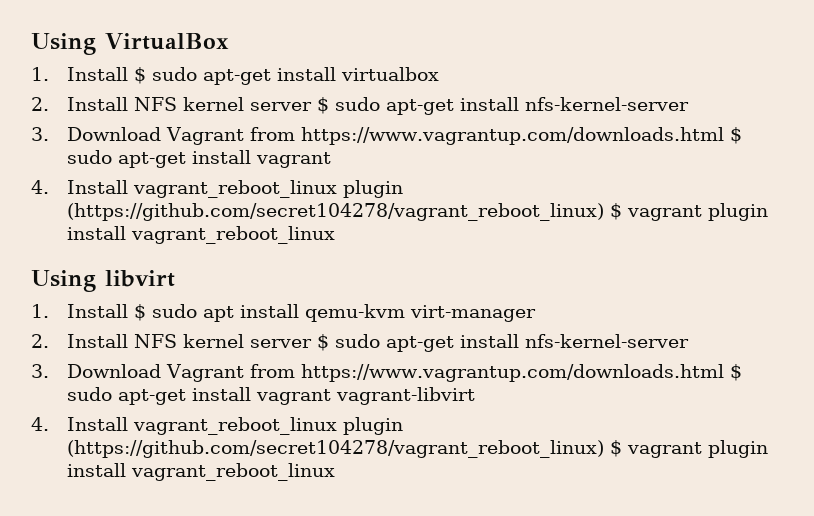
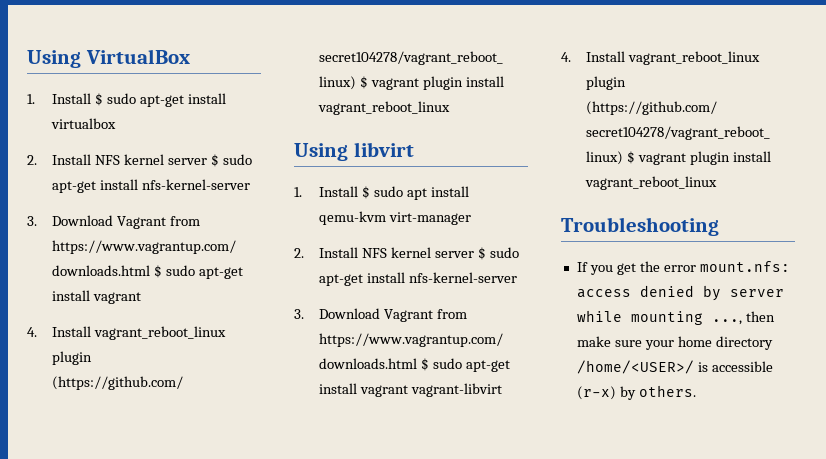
(335, 472) none -> [561,217,719,236] [576,261,790,275] [576,285,784,301] [576,310,775,325] [576,336,773,350] [576,360,773,374] [576,385,696,400] // Troubleshooting // If you get the error mount.nfs: access denied by server while mounting ..., then make sure your home directory /home/<USER>/ is accessible (r-x) by others.

